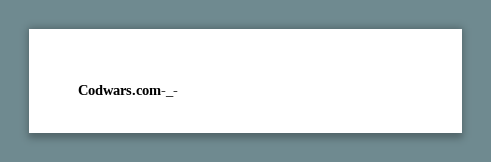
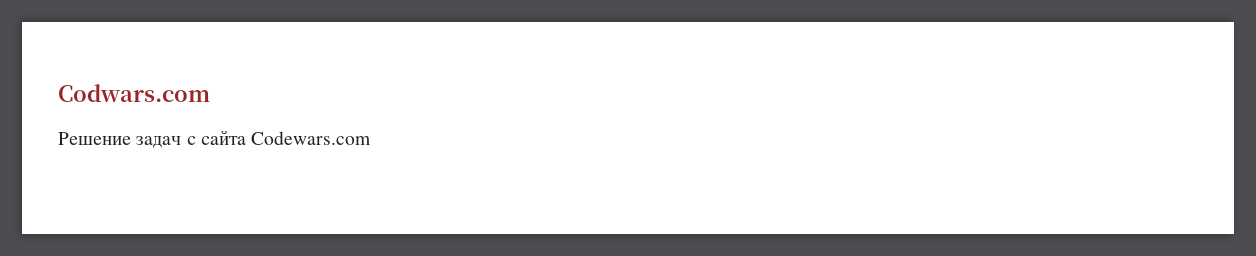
[78,85,178,97] Codwars.com-_- -> [58,84,210,102] [58,130,372,148] Codwars.com // Решение задач с сайта Codewars.com

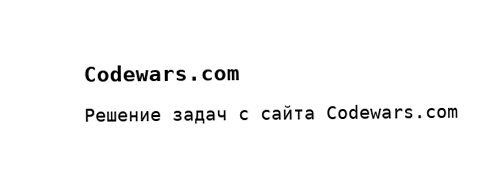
[58,84,210,102] Codwars.com -> [83,64,240,82] Codewars.com

